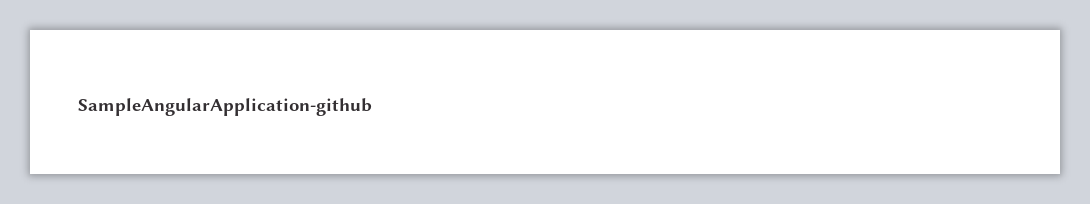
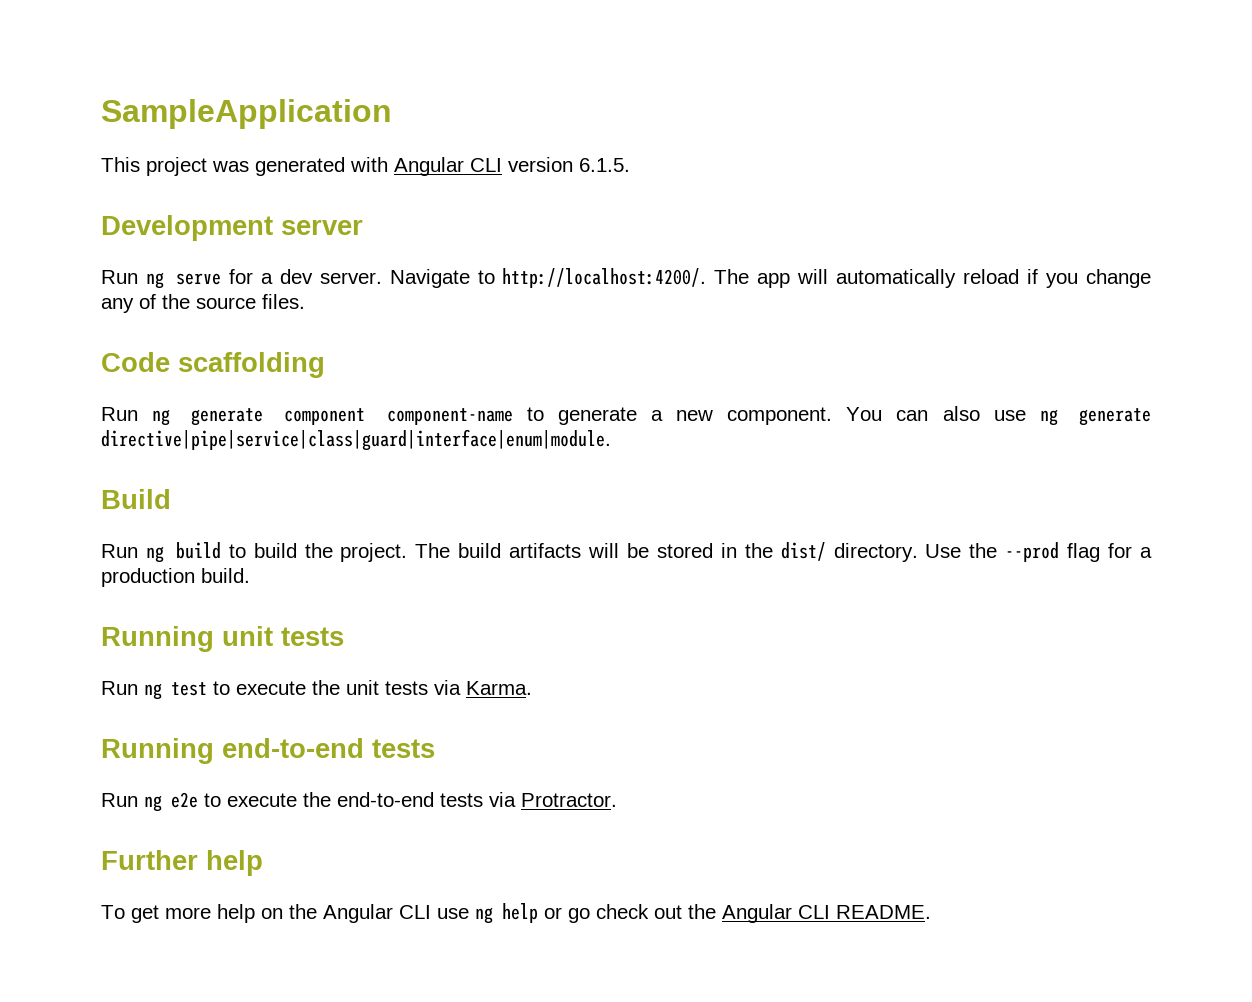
[78,98,372,116] SampleAngularApplication-github -> [101,99,392,129] [101,157,630,176] [101,215,363,241] [101,268,1152,289] [101,294,305,313] [101,352,325,378] [101,406,1151,426] [101,429,611,451] [101,489,171,509] [101,542,1153,563] [101,568,250,587] [101,626,344,652] [101,680,532,700] [101,738,435,764] [101,792,617,812] [101,850,263,876] [101,903,931,924] SampleApplication // This project was generated with Angular CLI version 6.1.5. // Development server // Run ng serve for a dev server. Navigate to http://localhost:4200/. The app will automatically reload if you change any of the source files. // Code scaffolding // Run ng generate component component-name to generate a new component. You can also use ng generate directive|pipe|service|class|guard|interface|enum|module. // Build // Run ng build to build the project. The build artifacts will be stored in the dist/ directory. Use the --prod flag for a production build. // Running unit tests // Run ng test to execute the unit tests via Karma. // Running end-to-end tests // Run ng e2e to execute the end-to-end tests via Protractor. // Further help // To get more help on the Angular CLI use ng help or go check out the Angular CLI README.

